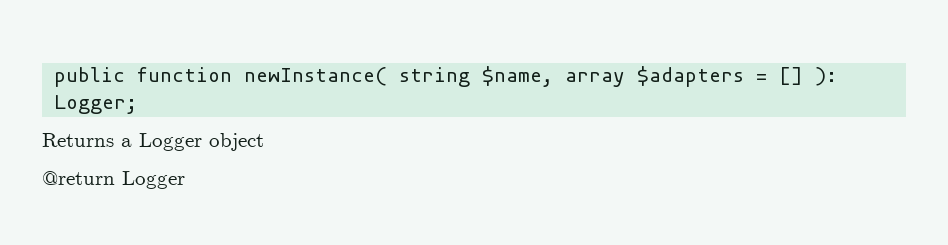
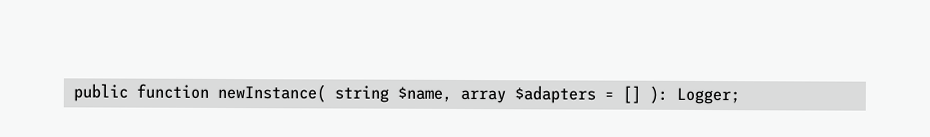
[42,133,264,151] [42,171,185,189] // Returns a Logger object // @return Logger -> (741, 96) none

